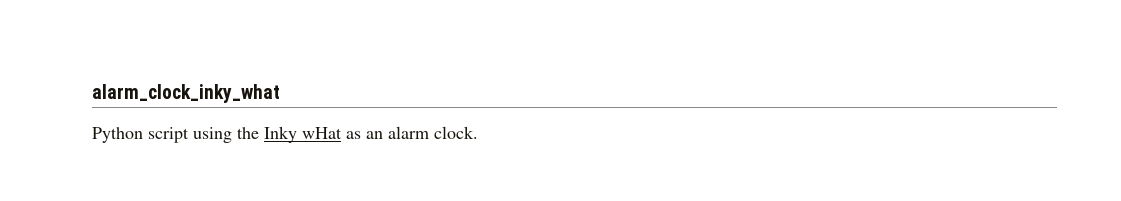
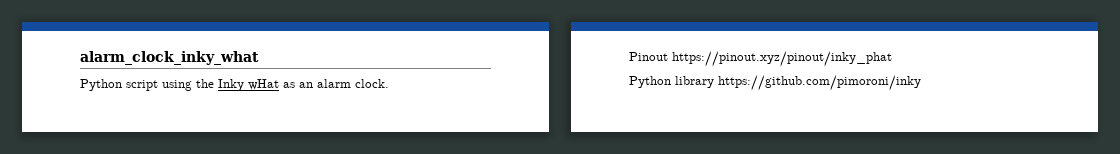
(478, 132) none -> [629,51,892,67] [629,75,921,91] // Pinout https://pinout.xyz/pinout/inky_phat // Python library https://github.com/pimoroni/inky

